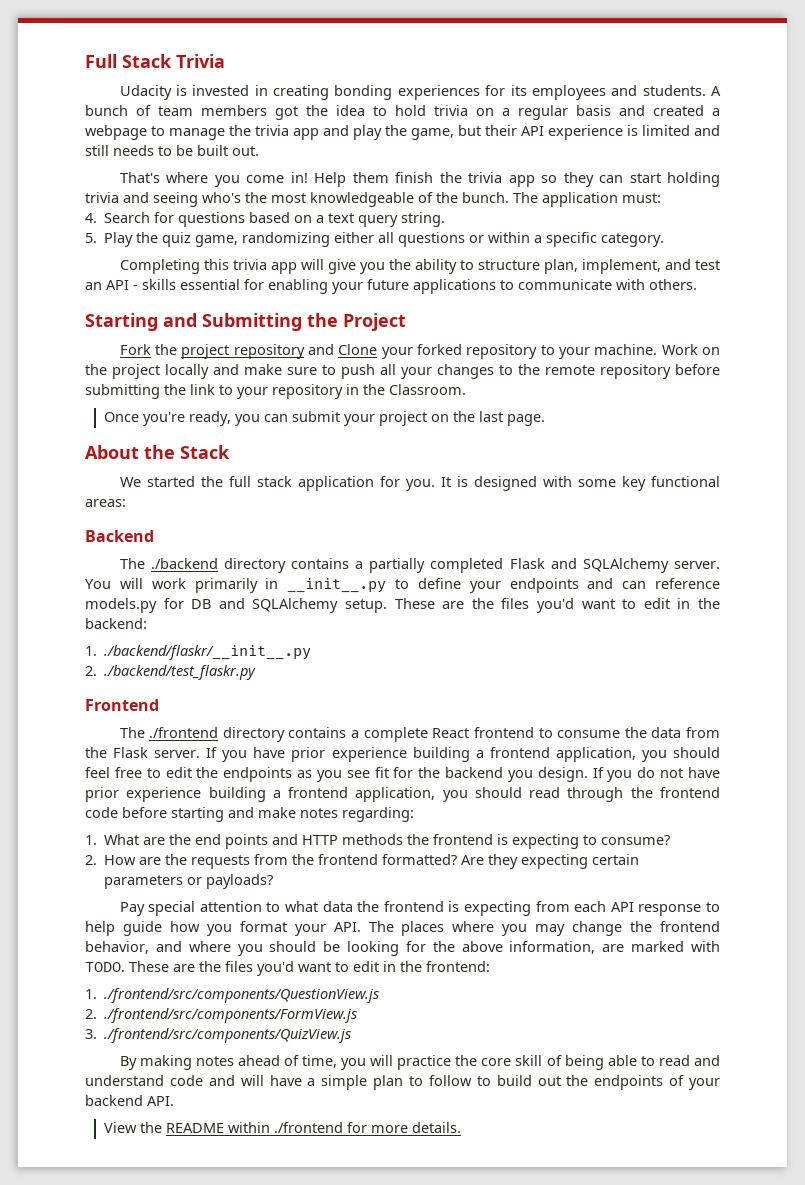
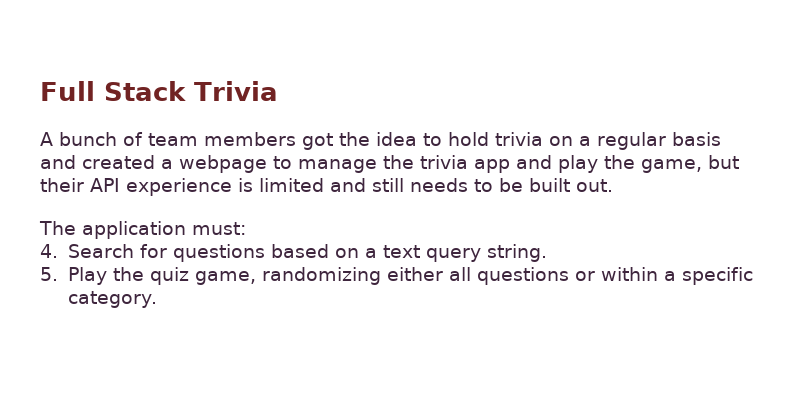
[119,85,706,100] Udacity is invested in creating bonding experiences for its employees and students. -> (278, 91) none
[119,172,720,187] [85,192,509,207] That's where you come in! Help them finish the trivia app so they can start holding trivia and seeing who's the most knowledgeable of the bunch. -> (613, 185) none
[119,259,720,274] [85,279,697,294] [85,313,406,331] [119,344,720,359] [85,364,720,379] [85,384,466,399] [104,411,546,426] [85,445,230,459] [119,476,720,491] [85,499,126,507] [85,530,154,542] [119,558,720,573] [85,578,720,593] [85,598,721,613] [85,618,147,629] [85,645,312,660] [85,665,257,680] [85,699,159,711] [119,727,720,742] [85,747,720,762] [85,767,721,782] [85,787,720,802] [85,807,414,822] [85,834,671,849] [85,854,640,869] [104,874,274,889] [119,901,721,916] [85,921,721,936] [85,941,720,956] [85,961,490,976] [85,988,380,1003] [85,1008,358,1023] [85,1028,352,1043] [119,1055,721,1070] [85,1075,720,1090] [85,1095,174,1106] [104,1122,462,1133] // Completing this trivia app will give you the ability to structure plan, implement, and test an API - skills essential for enabling your future applications to communicate with others. // Starting and Submitting the Project // Fork the project repository and Clone your forked repository to your machine. Work on the project locally and make sure to push all your changes to the remote repository before submitting the link to your repository in the Classroom. // Once you're ready, you can submit your project on the last page. // About the Stack // We started the full stack application for you. It is designed with some key functional areas: // Backend // The ./backend directory contains a partially completed Flask and SQLAlchemy server. You will work primarily in __init__.py to define your endpoints and can reference models.py for DB and SQLAlchemy setup. These are the files you'd want to edit in the backend: // 1. ./backend/flaskr/__init__.py // 2. ./backend/test_flaskr.py // Frontend // The ./frontend directory contains a complete React frontend to consume the data from the Flask server. If you have prior experience building a frontend application, you should feel free to edit the endpoints as you see fit for the backend you design. If you do not have prior experience building a frontend application, you should read through the frontend code before starting and make notes regarding: // 1. What are the end points and HTTP methods the frontend is expecting to consume? // 2. How are the requests from the frontend formatted? Are they expecting certain parameters or payloads? // Pay special attention to what data the frontend is expecting from each API response to help guide how you format your API. The places where you may change the frontend behavior, and where you should be looking for the above information, are marked with TODO. These are the files you'd want to edit in the frontend: // 1. ./frontend/src/components/QuestionView.js // 2. ./frontend/src/components/FormView.js // 3. ./frontend/src/components/QuizView.js // By making notes ahead of time, you will practice the core skill of being able to read and understand code and will have a simple plan to follow to build out the endpoints of your backend API. // View the README within ./frontend for more details. -> (158, 299) none

